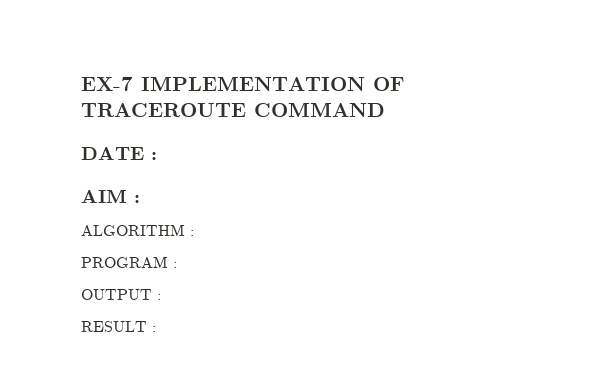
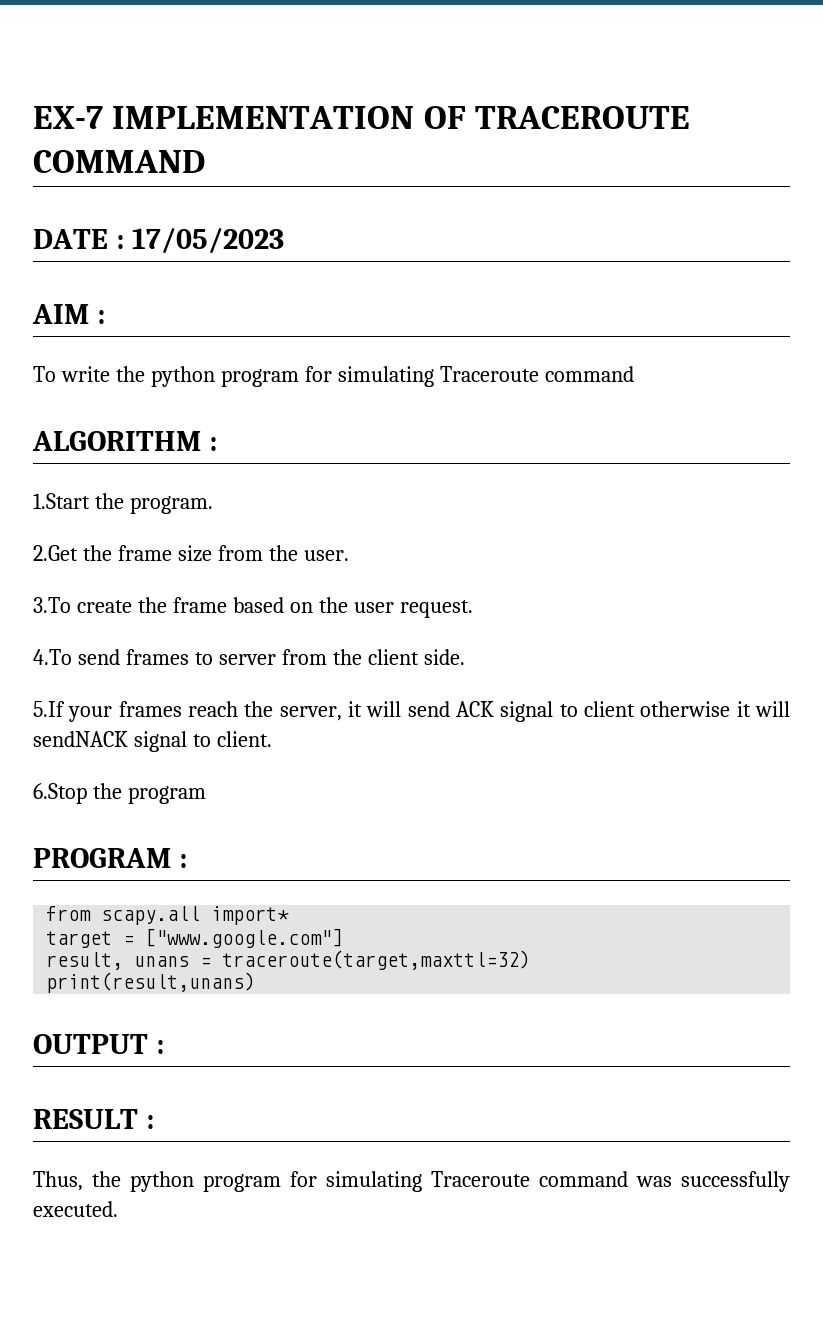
(157, 156) none -> [131,228,284,254] 17/05/2023
[81,224,194,236] [81,256,177,268] [81,289,161,300] [81,321,156,332] ALGORITHM : // PROGRAM : // OUTPUT : // RESULT : -> [33,366,634,387] [32,431,217,451] [33,493,213,514] [33,545,349,562] [33,597,473,618] [33,649,465,665] [33,701,791,722] [33,731,272,752] [33,783,206,804] [33,848,187,868] [46,906,290,925] [46,928,344,948] [46,950,531,970] [46,972,256,993] [33,1034,164,1054] [33,1109,154,1129] [33,1171,790,1192] [33,1201,118,1217] To write the python program for simulating Traceroute command // ALGORITHM : // 1.Start the program. // 2.Get the frame size from the user. // 3.To create the frame based on the user request. // 4.To send frames to server from the client side. // 5.If your frames reach the server, it will send ACK signal to client otherwise it will sendNACK signal to client. // 6.Stop the program // PROGRAM : // from scapy.all import* // target = ["www.google.com"] // result, unans = traceroute(target,maxttl=32) // print(result,unans) // OUTPUT : // RESULT : // Thus, the python program for simulating Traceroute command was successfully executed.

